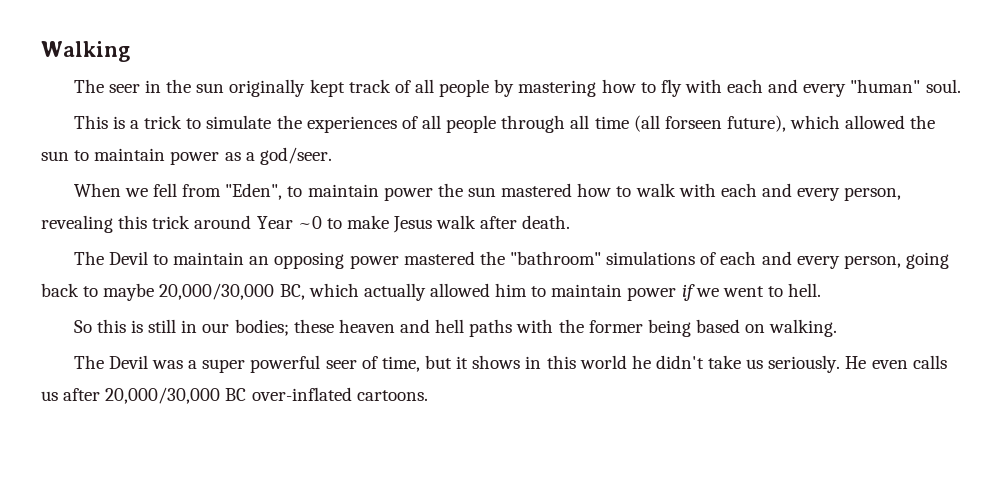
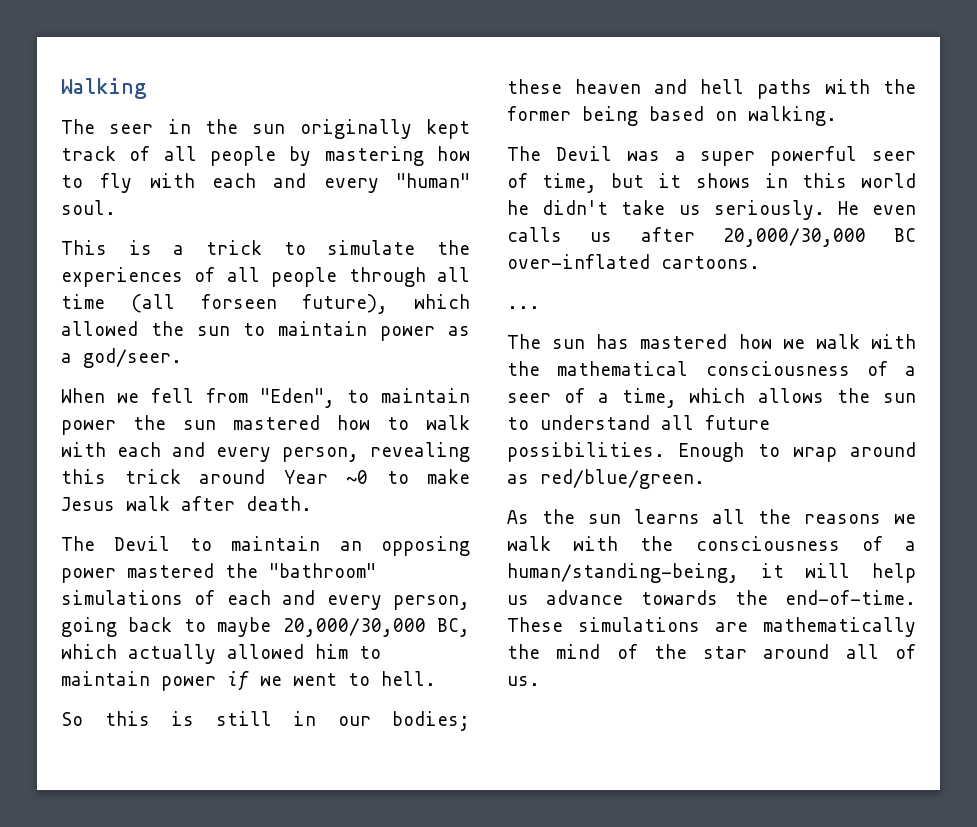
(428, 395) none -> [507,306,540,309] [507,334,916,349] [507,361,916,376] [507,388,916,408] [507,415,770,430] [507,442,916,462] [507,469,705,489] [507,509,916,524] [507,536,916,551] [507,563,916,583] [507,590,916,605] [507,617,916,637] [507,644,916,659] [507,676,540,686] // ... // The sun has mastered how we walk with the mathematical consciousness of a seer of a time, which allows the sun to understand all future possibilities. Enough to wrap around as red/blue/green. // As the sun learns all the reasons we walk with the consciousness of a human/standing-being, it will help us advance towards the end-of-time. These simulations are mathematically the mind of the star around all of us.

